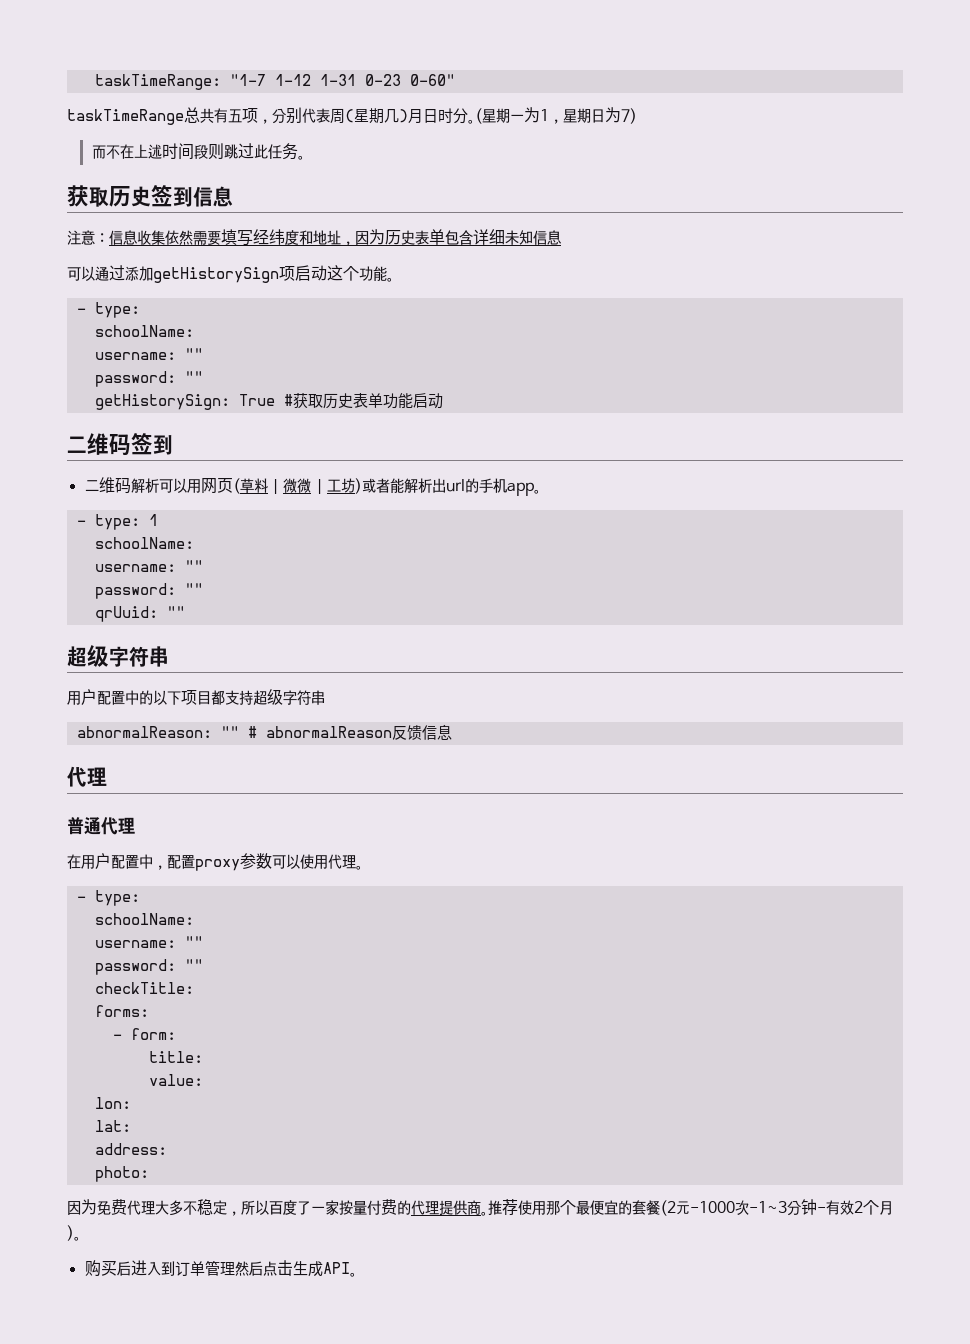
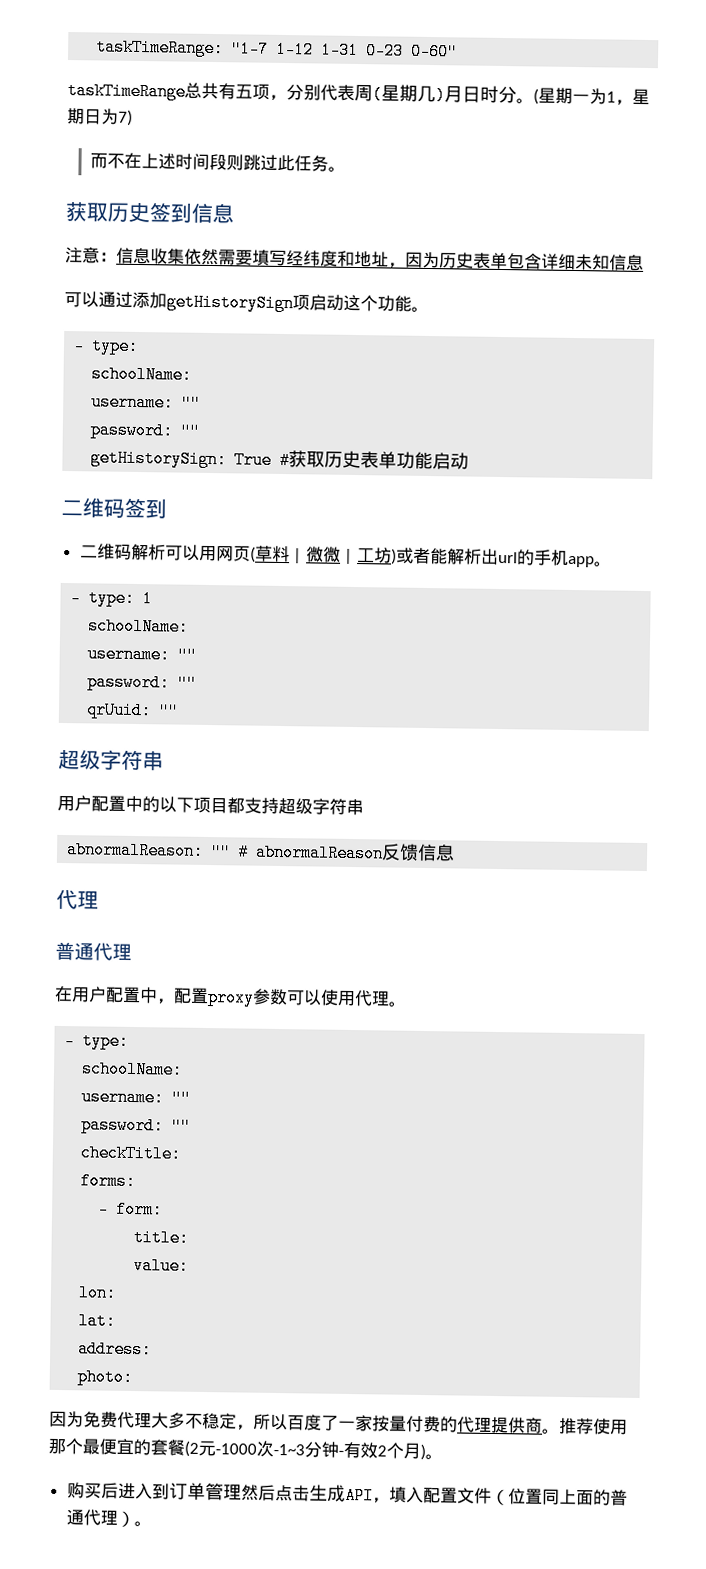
(350, 1268) none -> [371,1486,628,1506] [65,1509,135,1528] ，填入配置文件（位置同上面的普通代理）

